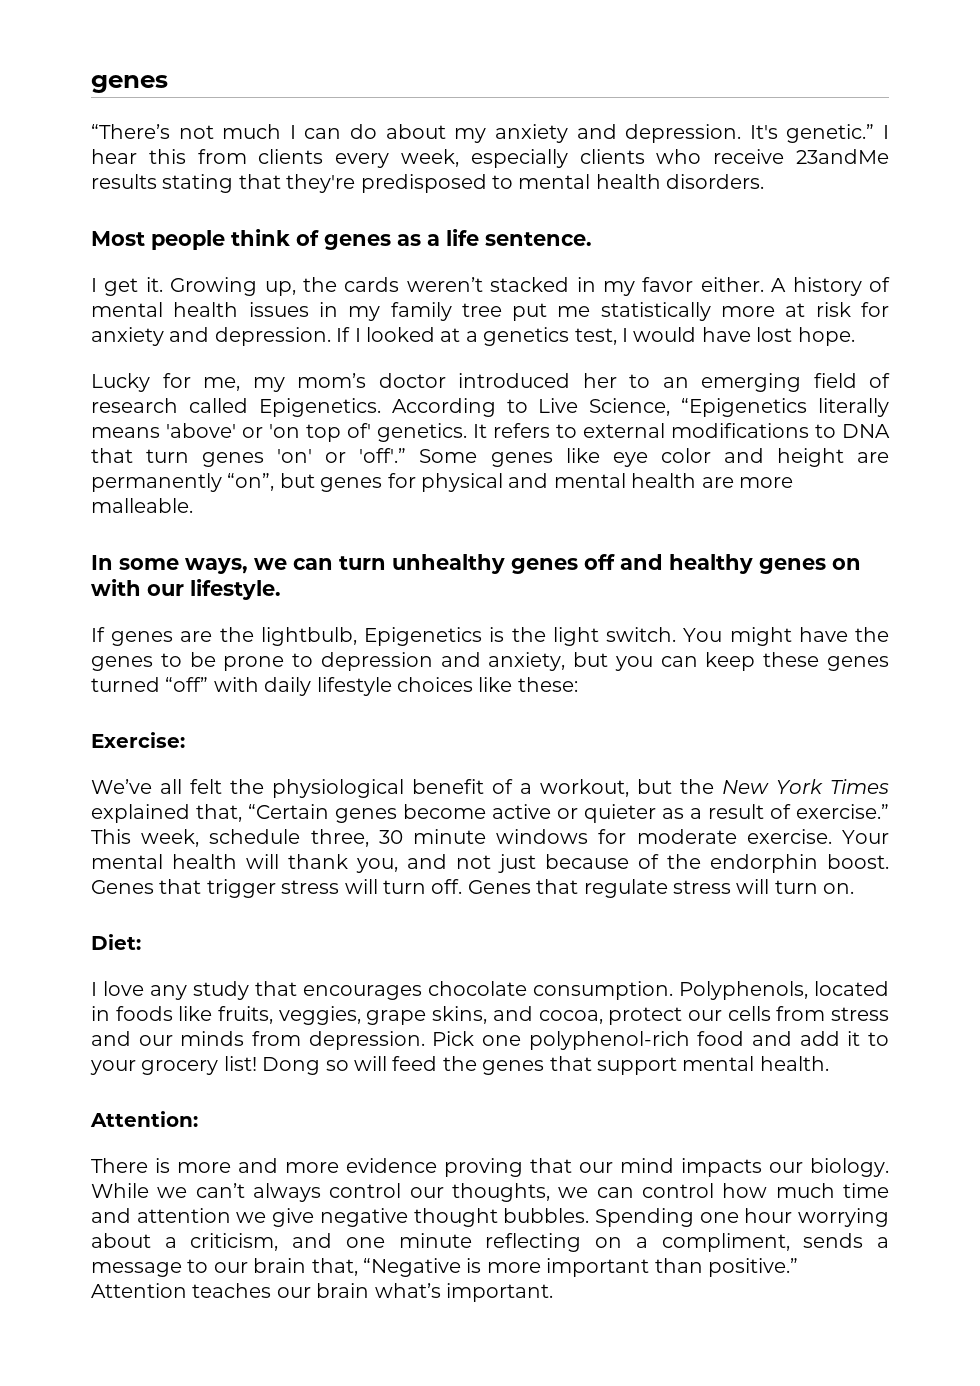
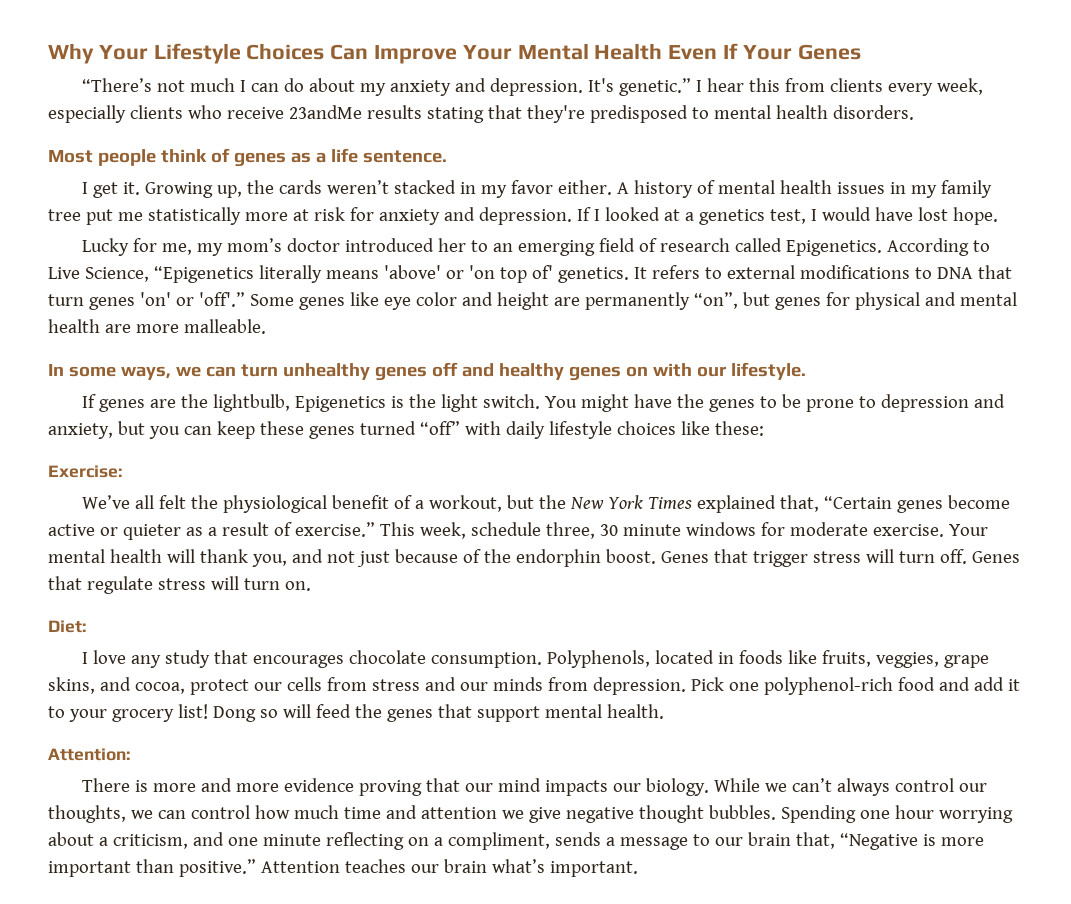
[91,75,168,93] genes -> [48,43,861,64] Why Your Lifestyle Choices Can Improve Your Mental Health Even If Your Genes

